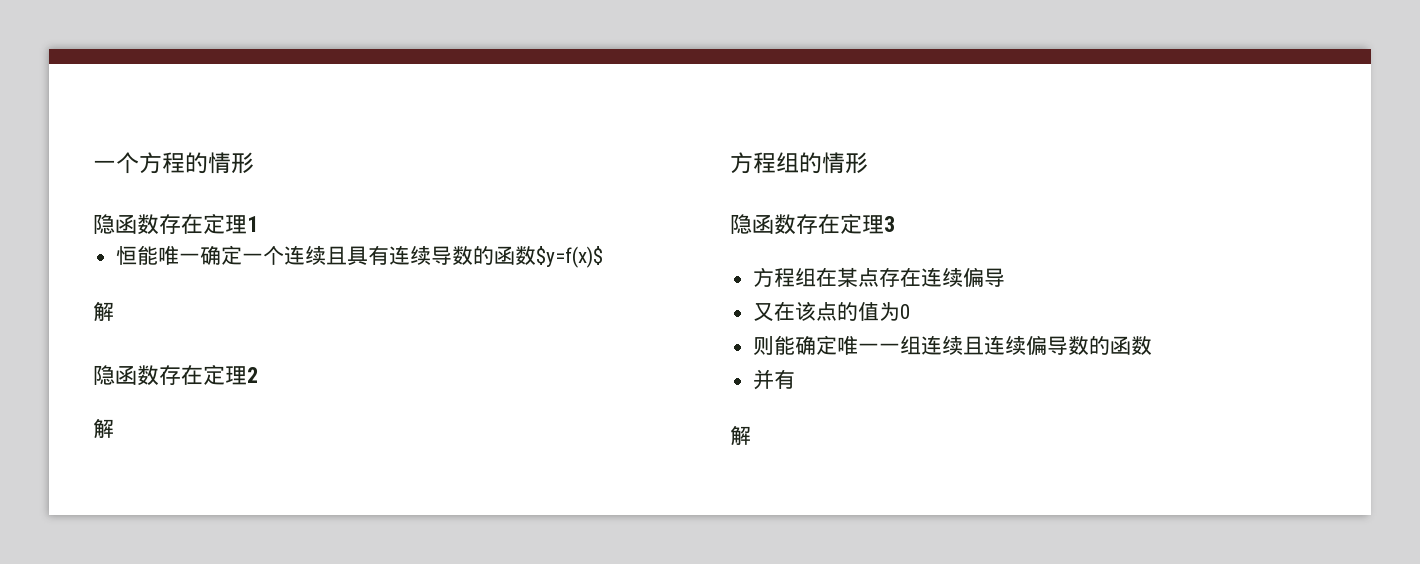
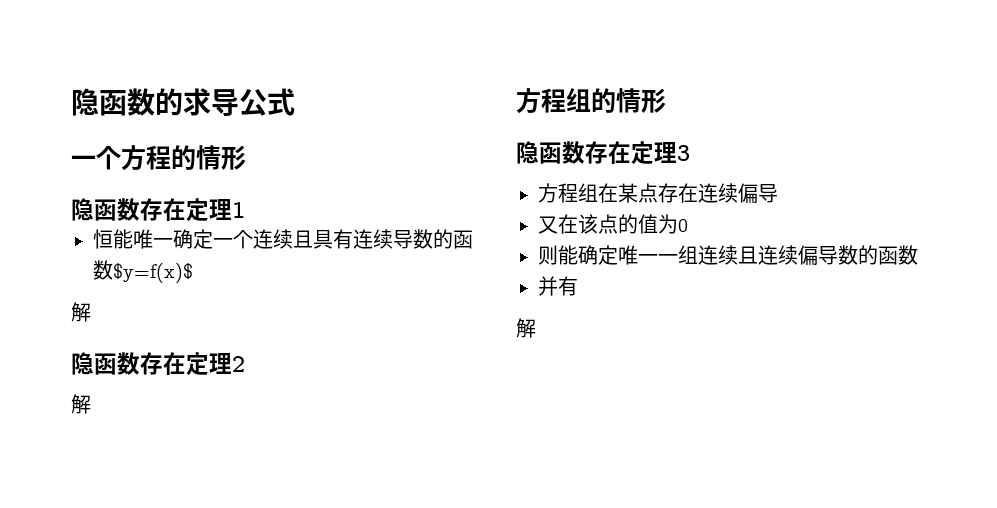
(93, 165) none -> [71,88,295,116] 隐函数的求导公式 //

